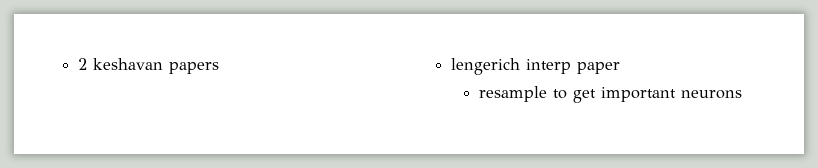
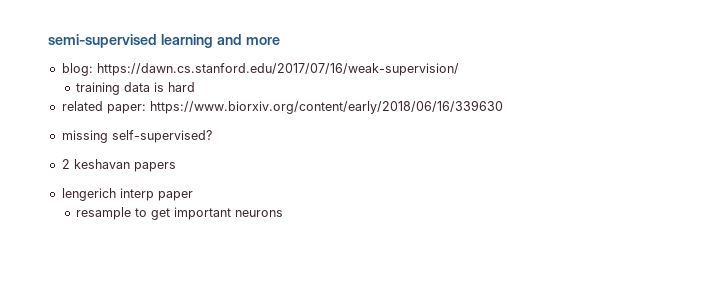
(78, 64) none -> [48,34,280,48] [61,63,459,76] [76,82,196,95] [61,100,503,114] [61,130,212,143] semi-supervised learning and more // blog: https://dawn.cs.stanford.edu/2017/07/16/weak-supervision/ // training data is hard // related paper: https://www.biorxiv.org/content/early/2018/06/16/339630 // missing self-supervised? //

